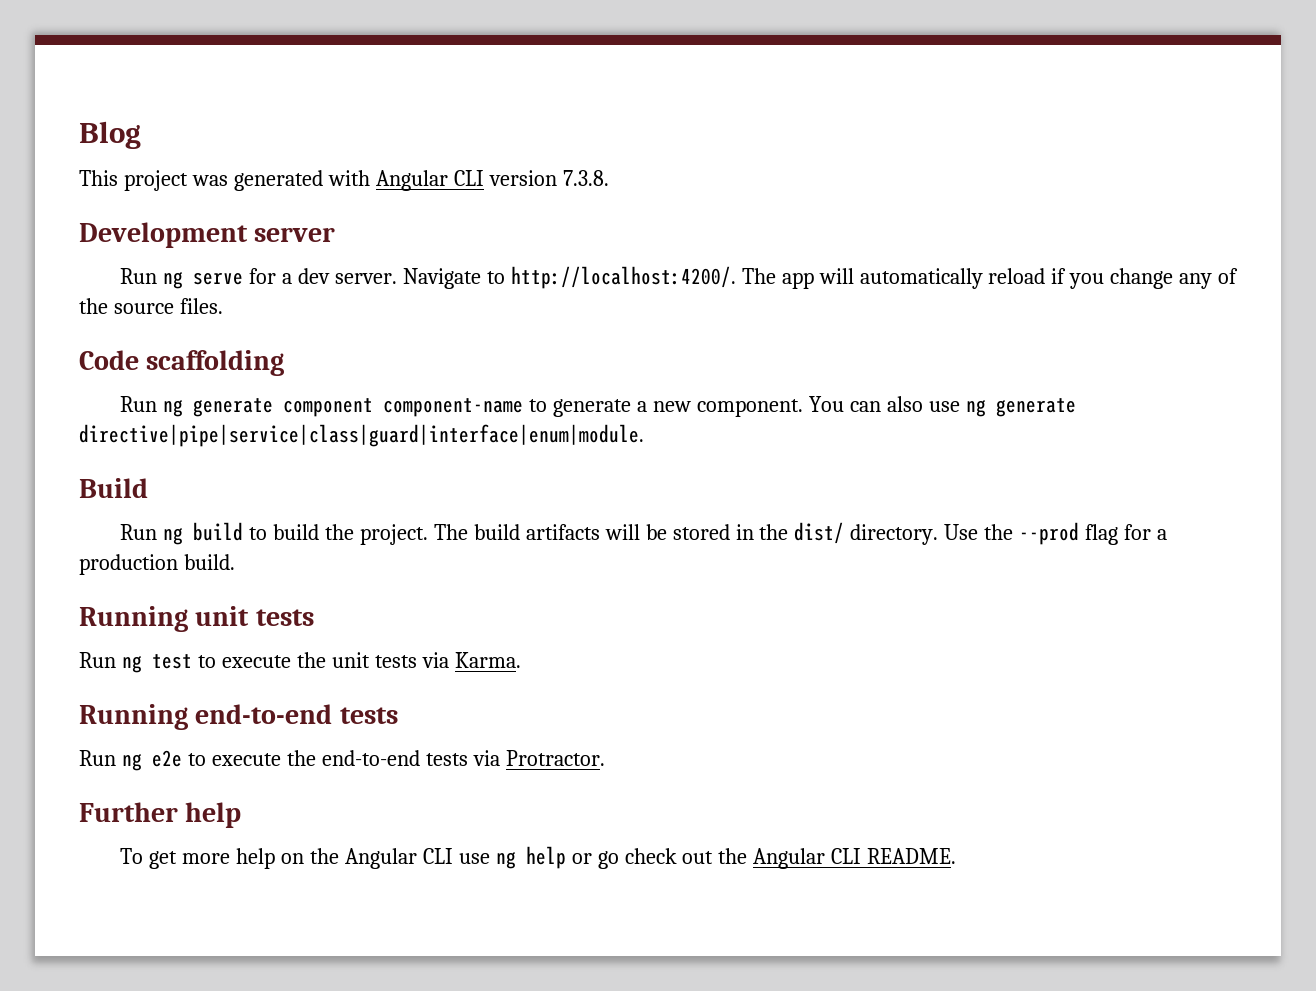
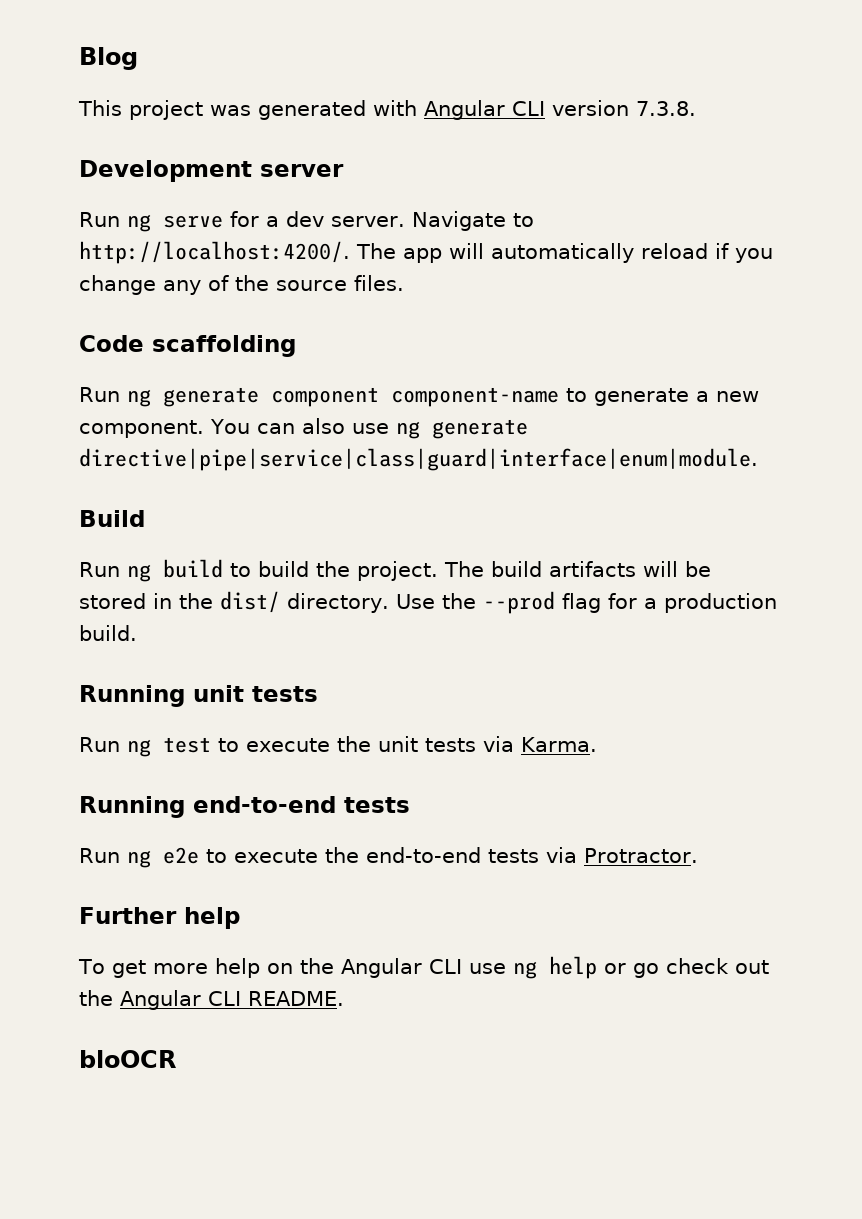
(957, 856) none -> [79,1050,176,1068] // bloOCR

